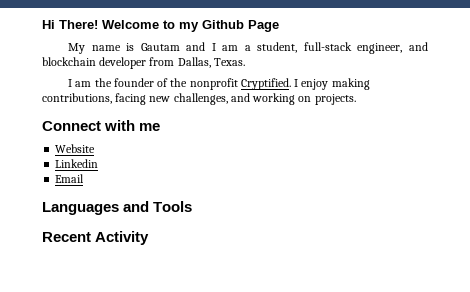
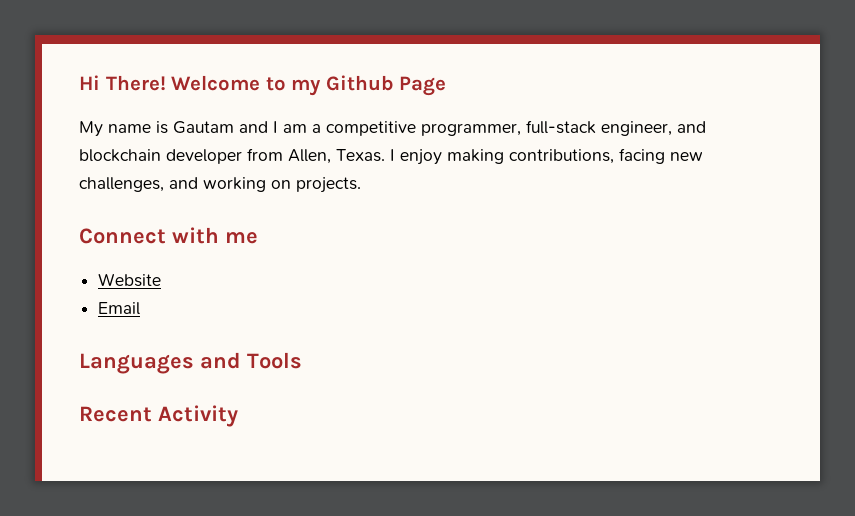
[257,42,298,53] student, -> [326,121,521,136] competitive programmer,
[177,57,211,68] Dallas, -> [288,149,331,164] Allen,
[68,78,291,90] // I am the founder of the nonprofit Cryptified. -> (385, 155) none
[55,159,99,168] // Linkedin -> (162, 280) none

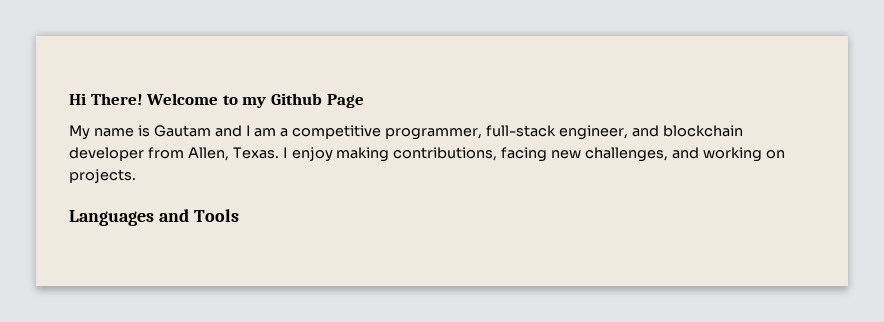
[79,227,258,244] [98,273,162,287] [98,302,141,315] // Connect with me // Website // Email -> (136, 176) none
[79,405,238,427] // Recent Activity -> (239, 215) none

